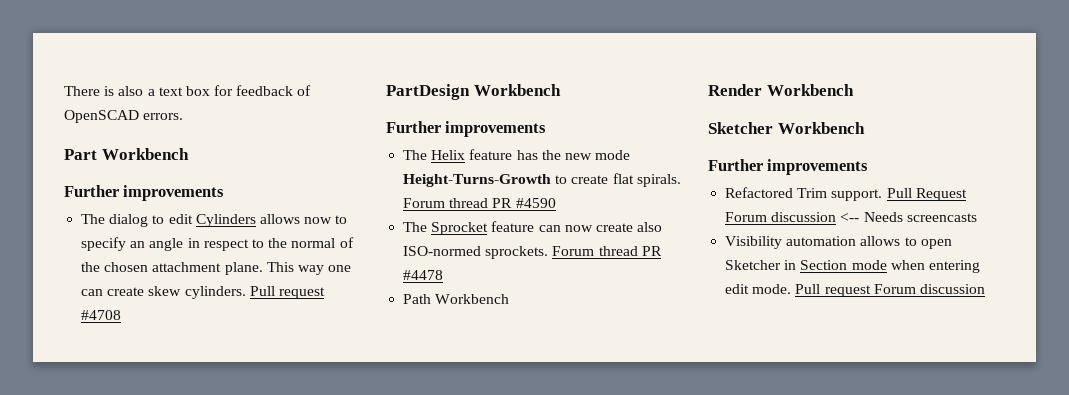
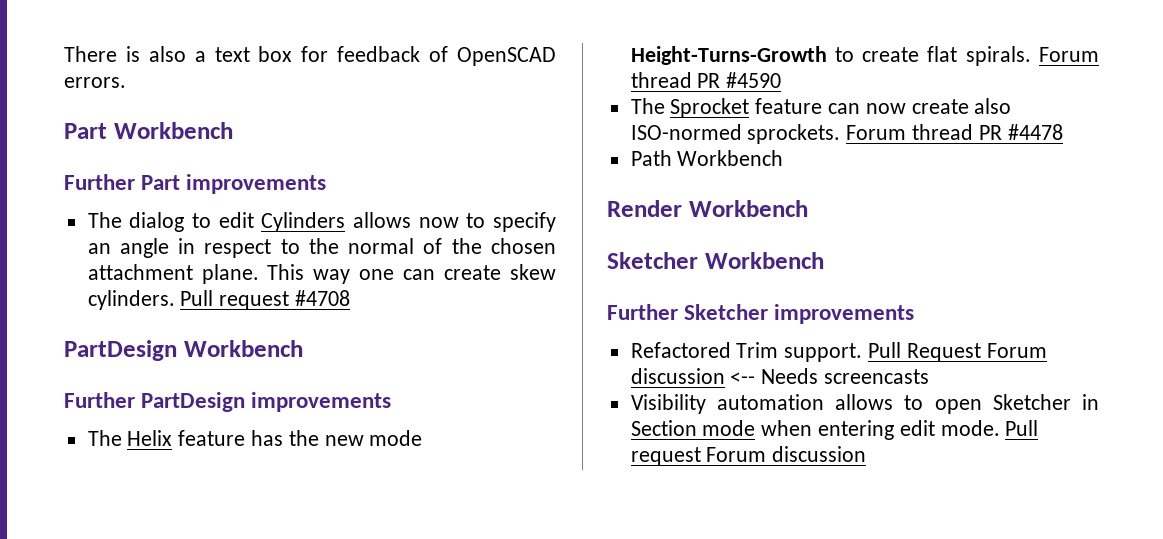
(119, 191) none -> [141,175,181,190] Part
(441, 127) none -> [141,392,246,412] PartDesign
(763, 165) none -> [684,304,769,320] Sketcher

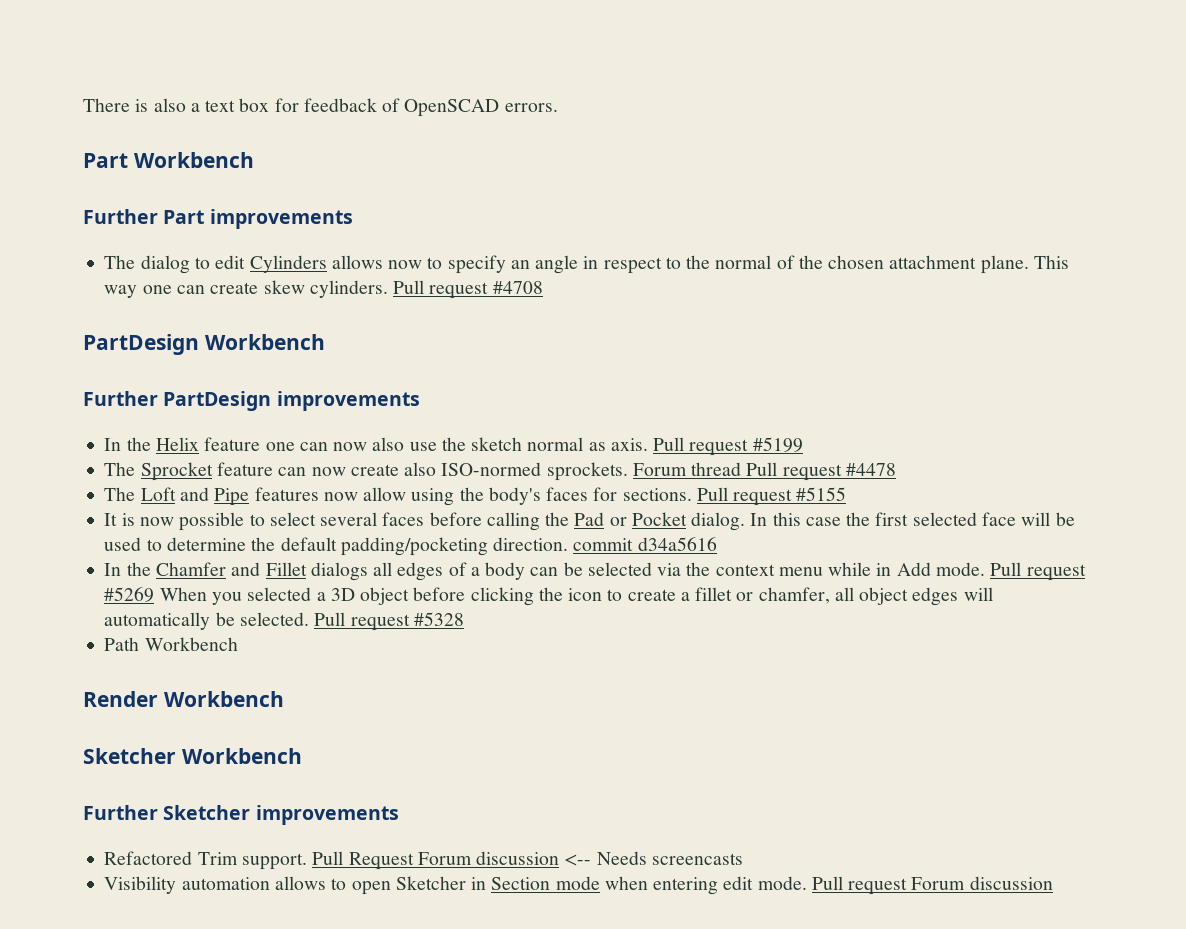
[87,430,423,446] [630,46,1099,66] [630,72,782,88] The Helix feature has the new mode Height-Turns-Growth to create flat spirals. Forum thread PR #4590 -> [104,437,803,456] In the Helix feature one can now also use the sketch normal as axis. Pull request #5199
[978,125,1002,140] PR -> [746,462,842,481] Pull request
(1063, 132) none -> [104,487,847,506] [104,512,1075,531] [104,537,717,556] [104,562,1086,581] [104,587,993,606] [104,612,464,631] // The Loft and Pipe features now allow using the body's faces for sections. Pull request #5155 // It is now possible to select several faces before calling the Pad or Pocket dialog. In this case the first selected face will be used to determine the default padding/pocketing direction. commit d34a5616 // In the Chamfer and Fillet dialogs all edges of a body can be selected via the context menu while in Add mode. Pull request #5269 When you selected a 3D object before clicking the icon to create a fillet or chamfer, all object edges will automatically be selected. Pull request #5328

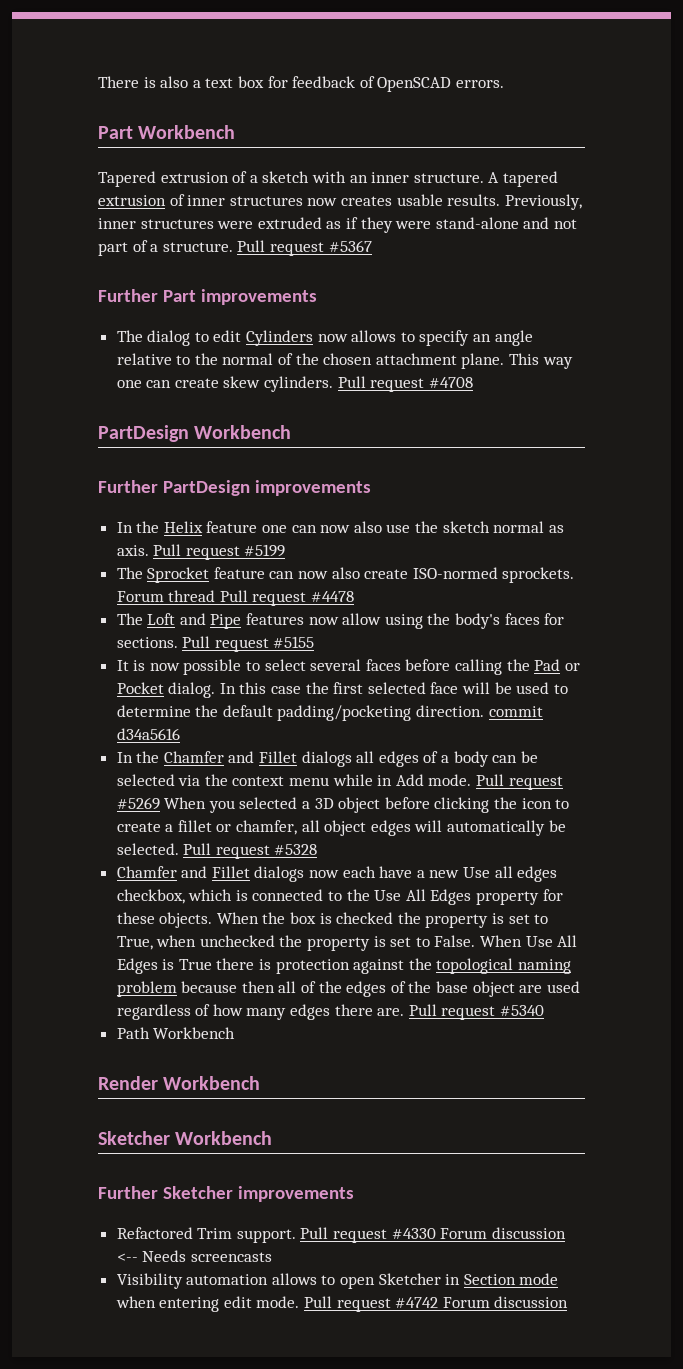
(254, 160) none -> [98,171,558,187] [98,194,582,210] [98,217,577,233] [98,240,372,256] // Tapered extrusion of a sketch with an inner structure. A tapered extrusion of inner structures now creates usable results. Previously, inner structures were extruded as if they were stand-alone and not part of a structure. Pull request #5367
[331,255,423,269] allows now -> [317,330,397,342] now allows
[583,256,662,274] in respect -> [116,353,172,365] relative
[350,462,437,476] create also -> [331,567,409,579] also create
(464, 619) none -> [116,866,558,882] [116,889,563,905] [116,912,549,928] [116,935,578,951] [116,958,572,974] [116,981,580,997] [116,1004,545,1020] // Chamfer and Fillet dialogs now each have a new Use all edges checkbox, which is connected to the Use All Edges property for these objects. When the box is checked the property is set to True, when unchecked the property is set to False. When Use All Edges is True there is protection against the topological naming problem because then all of the edges of the base object are used regardless of how many edges there are. Pull request #5340
[348,852,414,870] Request -> [333,1228,436,1243] request #4330
(908, 886) none -> [395,1297,439,1308] #4742

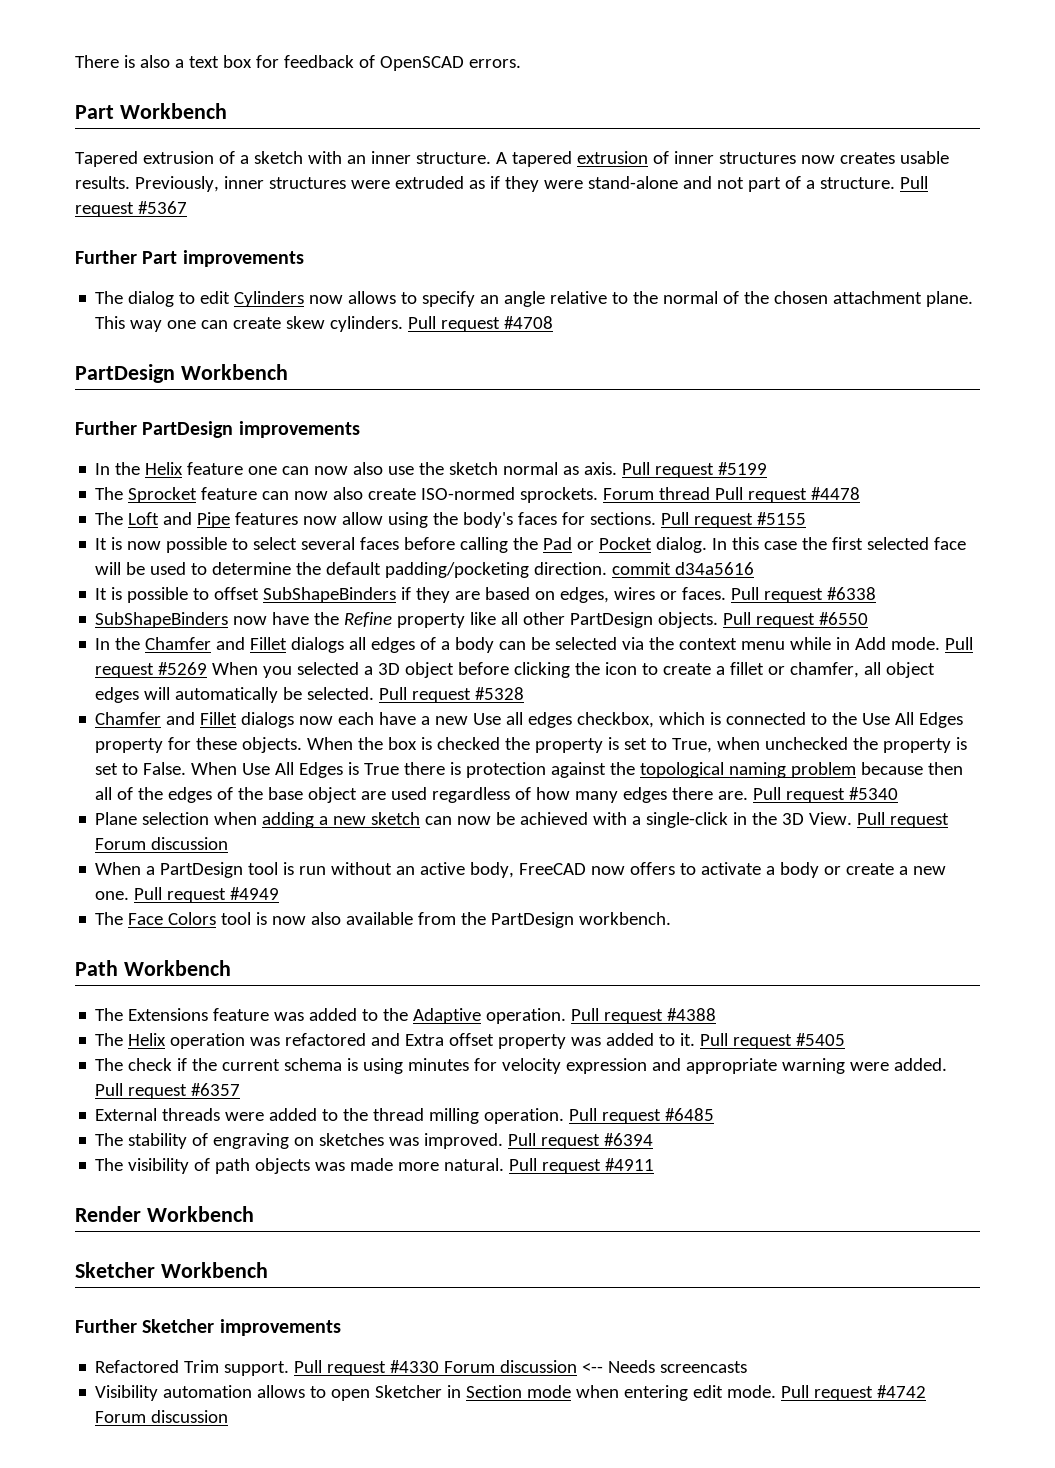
(180, 734) none -> [95,587,877,603] [95,612,869,628] // It is possible to offset SubShapeBinders if they are based on edges, wires or faces. Pull request #6338 // SubShapeBinders now have the Refine property like all other PartDesign objects. Pull request #6550
[116,1027,236,1039] Path Workbench -> [95,812,950,828] [95,837,229,850] [95,862,947,878] [95,887,280,903] [95,912,672,928] [75,960,231,976] [95,1008,717,1024] [95,1033,846,1049] [95,1058,948,1074] [95,1083,241,1099] [95,1108,715,1124] [95,1133,654,1149] [95,1158,655,1174] Plane selection when adding a new sketch can now be achieved with a single-click in the 3D View. Pull request Forum discussion // When a PartDesign tool is run without an active body, FreeCAD now offers to activate a body or create a new one. Pull request #4949 // The Face Colors tool is now also available from the PartDesign workbench. // Path Workbench // The Extensions feature was added to the Adaptive operation. Pull request #4388 // The Helix operation was refactored and Extra offset property was added to it. Pull request #5405 // The check if the current schema is using minutes for velocity expression and appropriate warning were added. Pull request #6357 // External threads were added to the thread milling operation. Pull request #6485 // The stability of engraving on sketches was improved. Pull request #6394 // The visibility of path objects was made more natural. Pull request #4911

